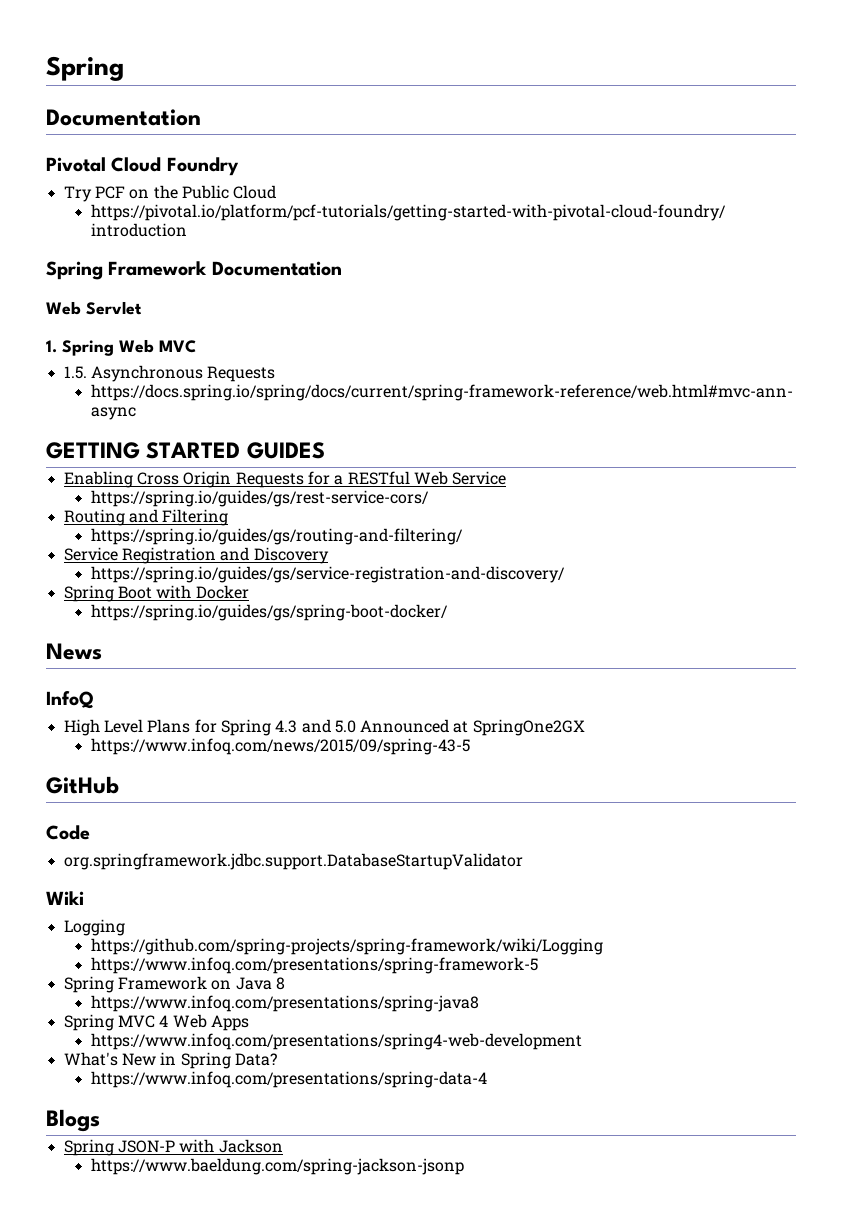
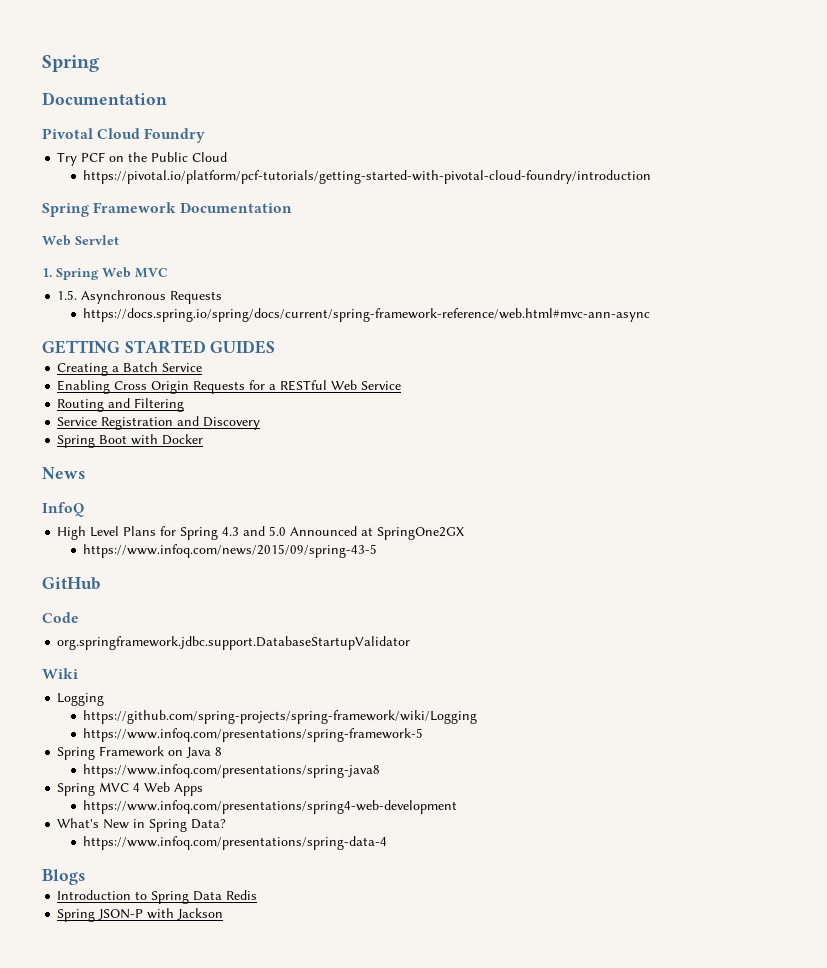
(325, 450) none -> [57,362,203,376] // Creating a Batch Service
[90,490,429,507] // https://spring.io/guides/gs/rest-service-cors/ -> (402, 385) none
[90,528,463,545] // https://spring.io/guides/gs/routing-and-filtering/ -> (185, 405) none
[90,566,565,583] // https://spring.io/guides/gs/service-registration-and-discovery/ -> (261, 423) none
[90,604,448,621] // https://spring.io/guides/gs/spring-boot-docker/ -> (204, 439) none
(100, 1120) none -> [57,890,258,904] // Introduction to Spring Data Redis
[90,1158,464,1175] // https://www.baeldung.com/spring-jackson-jsonp -> (224, 914) none

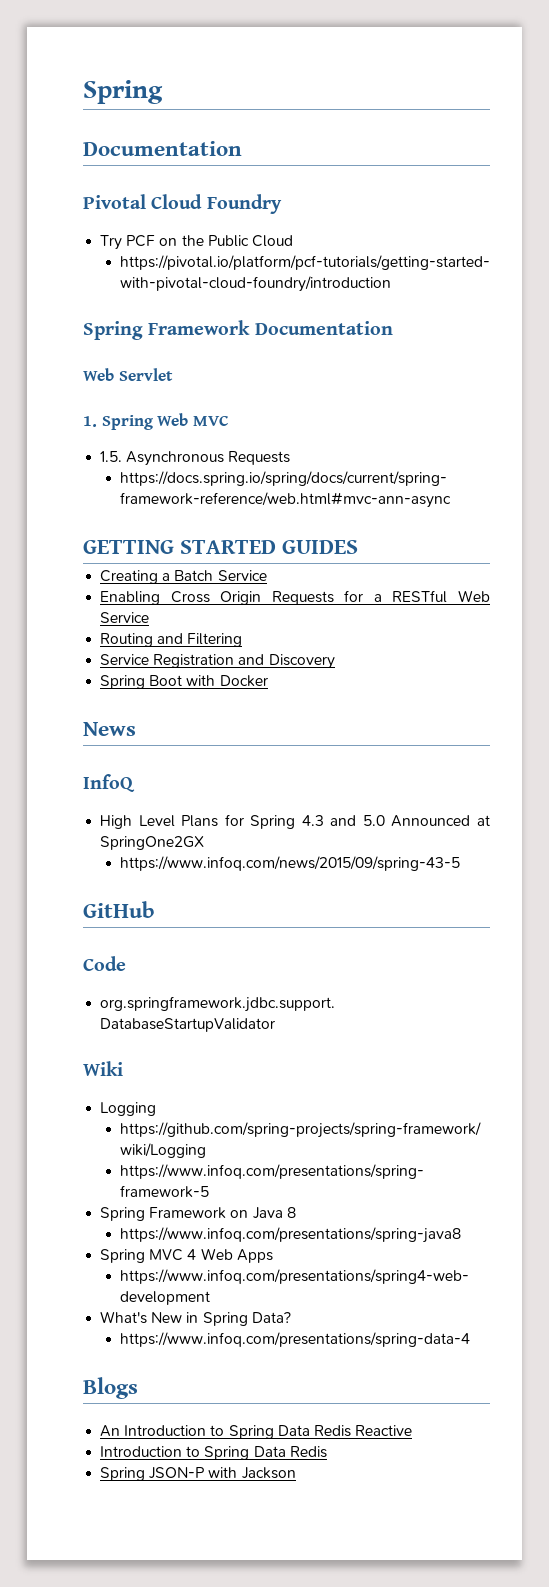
(85, 877) none -> [100,1425,413,1439] // An Introduction to Spring Data Redis Reactive

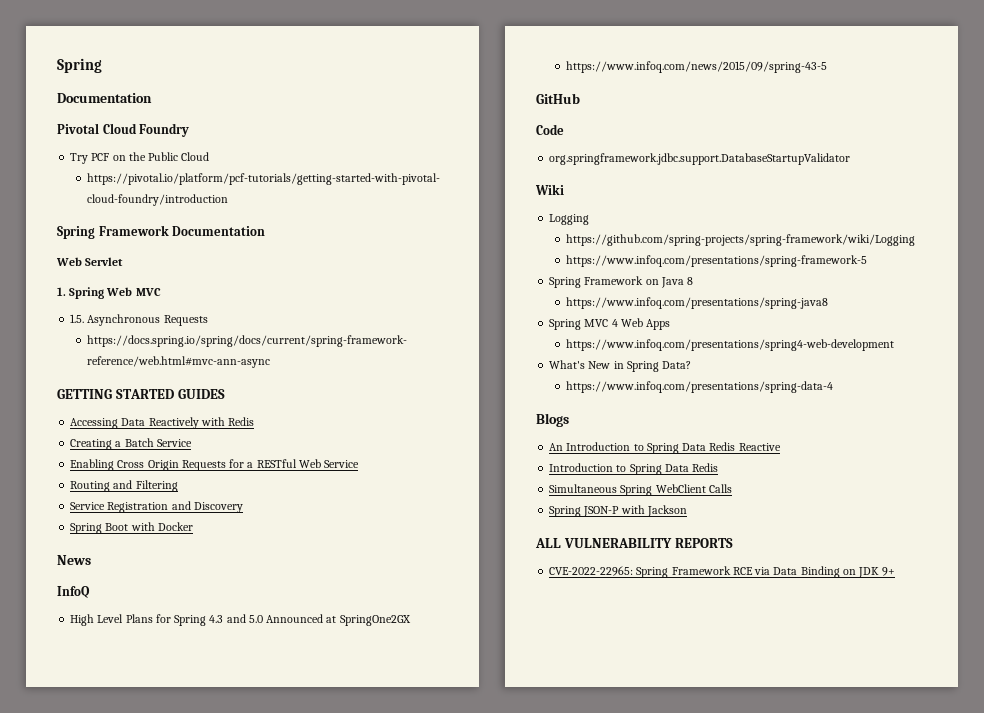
(359, 547) none -> [70,417,255,429] // Accessing Data Reactively with Redis
(327, 1452) none -> [549,484,732,496] // Simultaneous Spring WebClient Calls
(296, 1473) none -> [535,538,733,548] [549,566,896,578] // ALL VULNERABILITY REPORTS // CVE-2022-22965: Spring Framework RCE via Data Binding on JDK 9+

